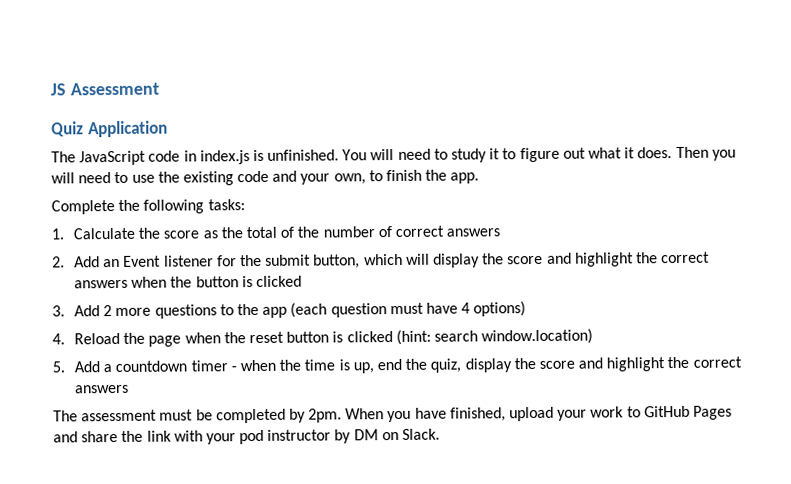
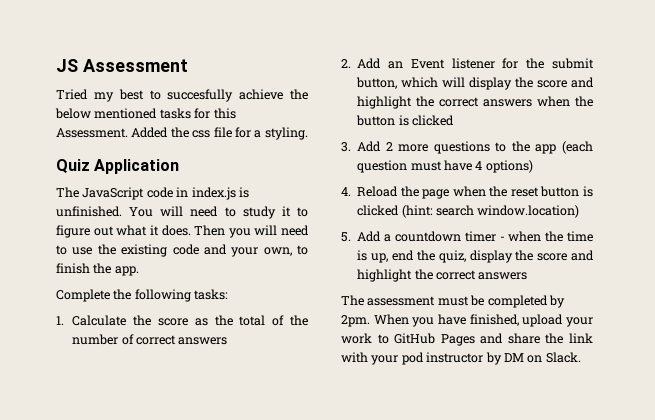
(159, 89) none -> [56,89,308,102] [55,108,236,119] [56,127,308,140] // Tried my best to succesfully achieve the below mentioned tasks for this Assessment. Added the css file for a styling.

